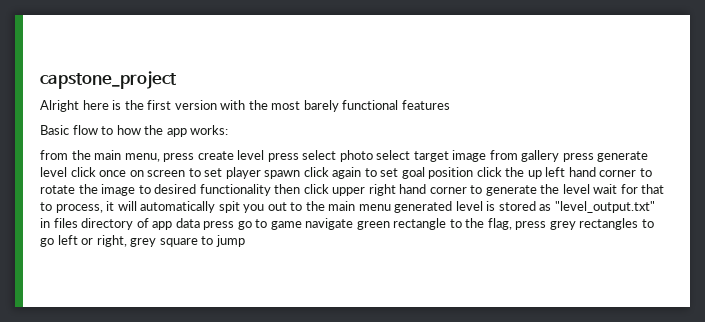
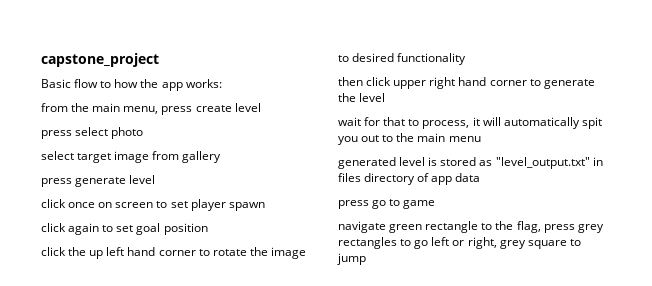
[40,100,450,112] // Alright here is the first version with the most barely functional features -> (159, 60) none
(265, 155) none -> (261, 107) //
(373, 156) none -> (144, 133) //
(560, 156) none -> (222, 157) //
(67, 172) none -> (156, 179) //
(301, 174) none -> (265, 206) //
(474, 173) none -> (208, 229) //
(271, 190) none -> (467, 59) //
(590, 189) none -> (386, 97) //
(391, 207) none -> (481, 139) //
(200, 223) none -> (481, 177) //
(302, 225) none -> (436, 204) //

